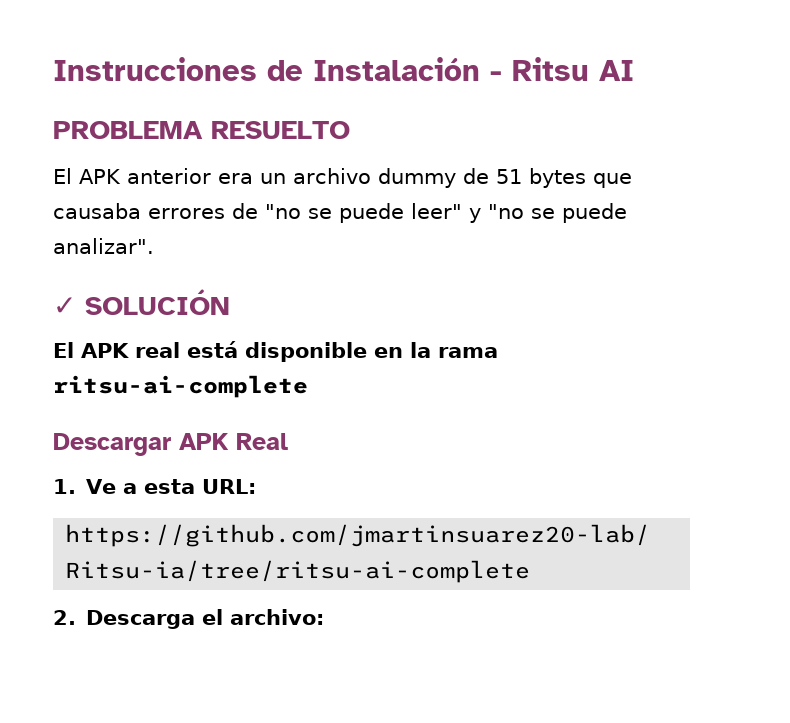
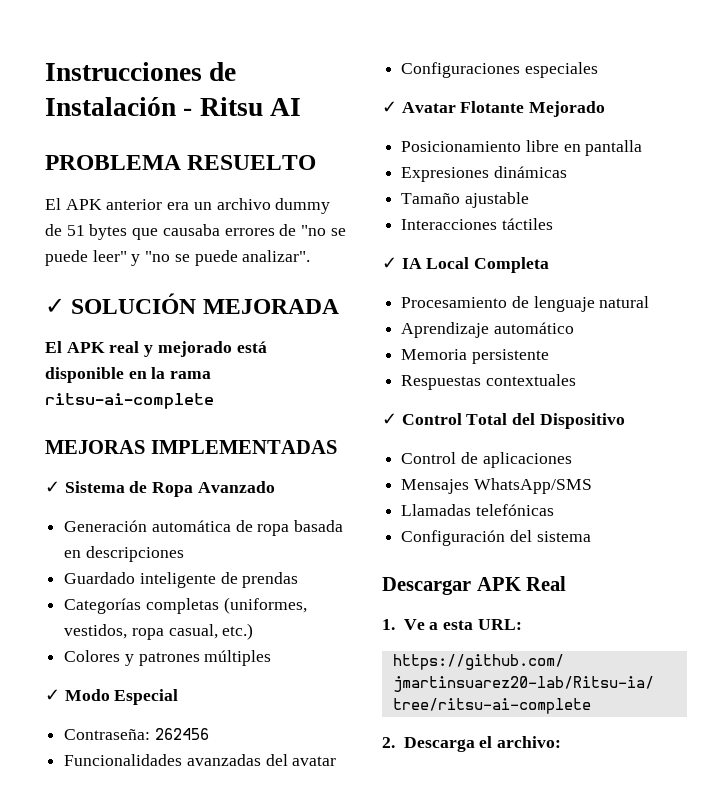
(230, 302) none -> [202,299,339,314] MEJORADA
(180, 350) none -> [144,341,232,357] y mejorado
(308, 386) none -> [45,440,337,454] [45,481,275,497] [64,520,344,536] [64,546,184,562] [64,572,299,588] [64,597,307,614] [64,623,254,640] [64,650,272,666] [45,689,179,705] [64,728,209,740] [64,754,337,766] [401,62,598,78] [382,101,606,117] [401,140,643,156] [401,166,567,182] [401,192,529,208] [401,218,553,230] [382,257,550,273] [401,296,650,312] [401,322,574,338] [401,349,549,364] [401,374,576,390] [382,413,625,429] [401,452,572,468] [401,478,592,494] [401,504,554,516] [401,530,591,546] // MEJORAS IMPLEMENTADAS // ✓ Sistema de Ropa Avanzado // Generación automática de ropa basada en descripciones // Guardado inteligente de prendas // Categorías completas (uniformes, vestidos, ropa casual, etc.) // Colores y patrones múltiples // ✓ Modo Especial // Contraseña: 262456 // Funcionalidades avanzadas del avatar // Configuraciones especiales // ✓ Avatar Flotante Mejorado // Posicionamiento libre en pantalla // Expresiones dinámicas // Tamaño ajustable // Interacciones táctiles // ✓ IA Local Completa // Procesamiento de lenguaje natural // Aprendizaje automático // Memoria persistente // Respuestas contextuales // ✓ Control Total del Dispositivo // Control de aplicaciones // Mensajes WhatsApp/SMS // Llamadas telefónicas // Configuración del sistema

